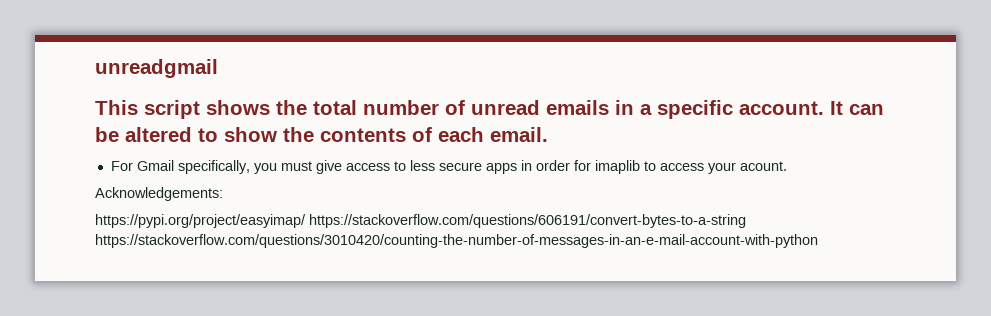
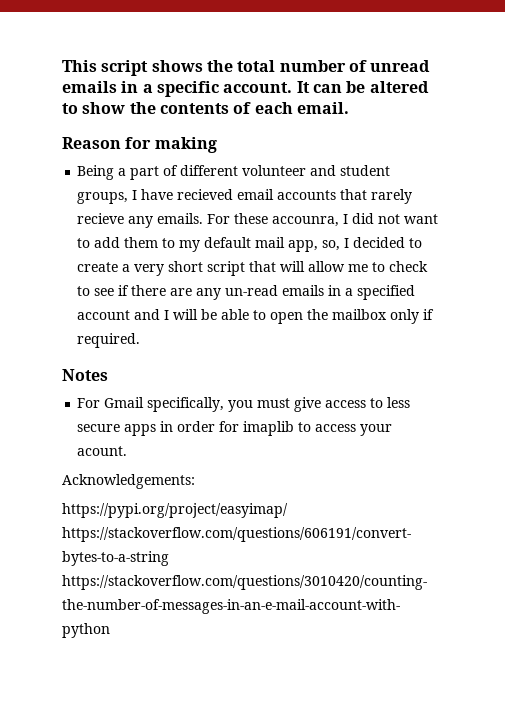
[95,59,218,78] unreadgmail // -> (62, 66) none
(548, 134) none -> [62,137,217,153] [77,165,391,180] [77,189,413,204] [77,213,439,228] [77,237,423,252] [77,261,429,276] [77,285,416,300] [77,309,435,324] [77,333,141,348] [62,369,108,381] // Reason for making // Being a part of different volunteer and student groups, I have recieved email accounts that rarely recieve any emails. For these accounra, I did not want to add them to my default mail app, so, I decided to create a very short script that will allow me to check to see if there are any un-read emails in a specified account and I will be able to open the mailbox only if required. // Notes

